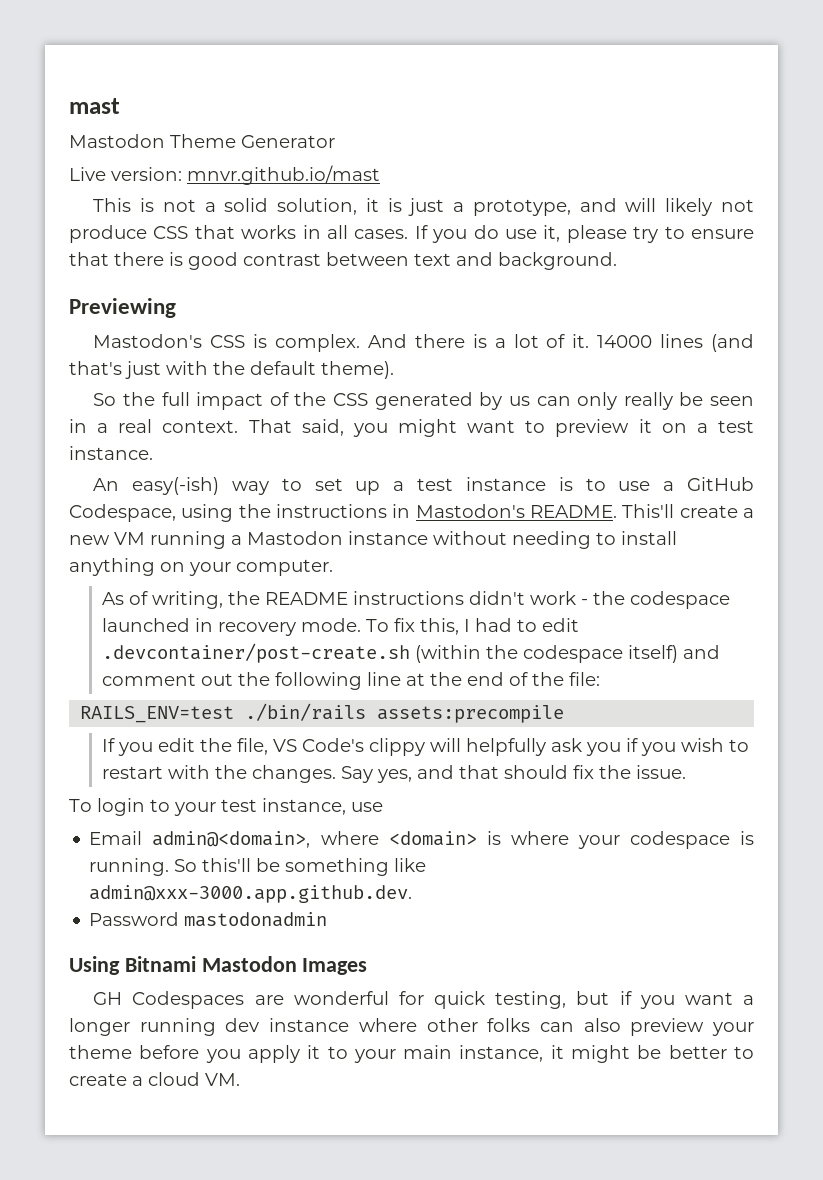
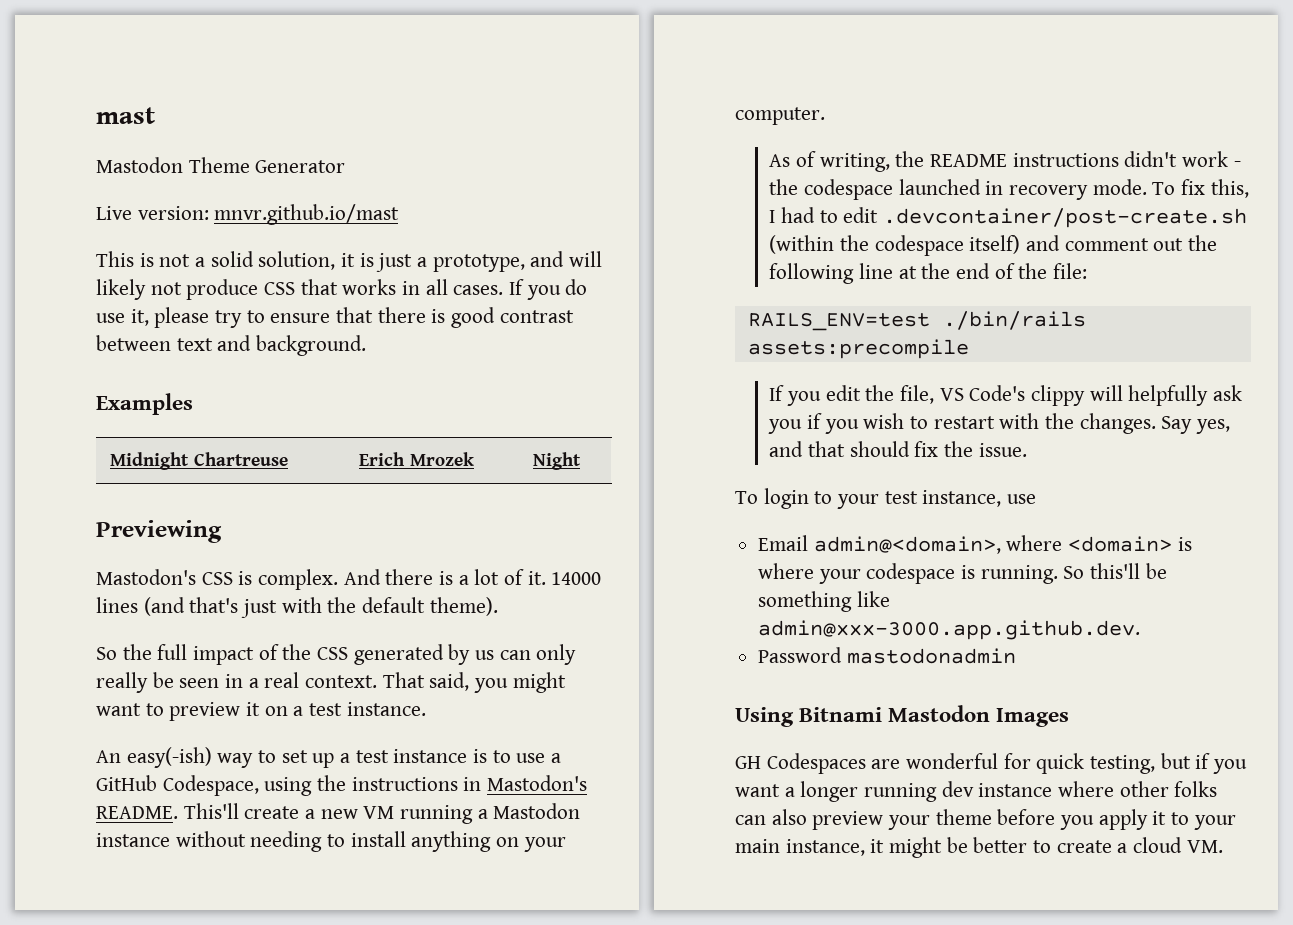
(617, 261) none -> [96,393,193,415] [110,452,288,470] [359,452,474,466] [533,452,582,470] // Examples // Midnight Chartreuse | Erich Mrozek | Night

